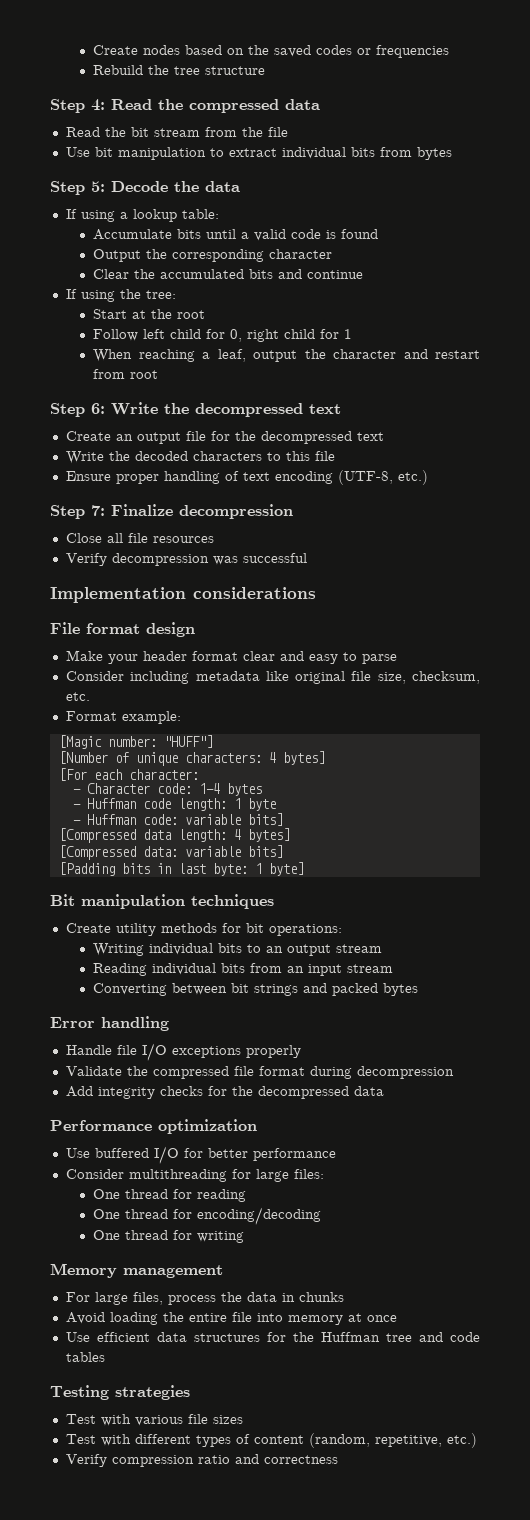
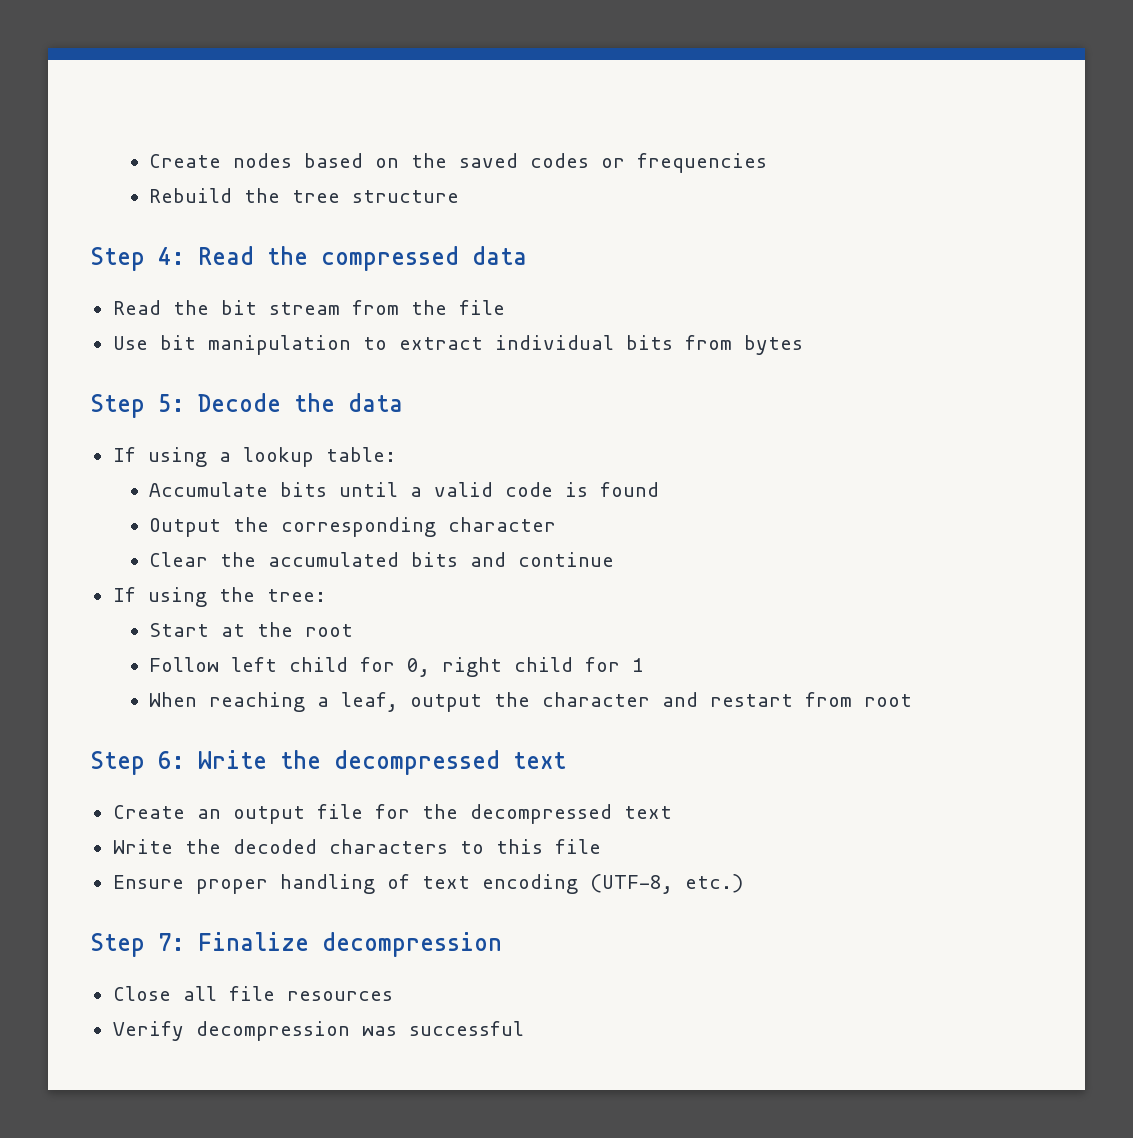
[50,587,316,603] [50,622,195,637] [65,650,397,664] [65,671,480,684] [65,692,90,701] [65,711,181,724] [58,735,213,749] [58,751,325,766] [58,768,199,781] [72,783,262,796] [72,798,276,811] [72,813,283,826] [58,828,290,843] [58,845,283,860] [58,862,304,876] [50,894,274,909] [65,923,342,936] [93,943,383,956] [93,963,394,976] [93,983,419,996] [50,1016,169,1031] [65,1043,301,1061] [65,1066,454,1079] [65,1086,384,1099] [50,1119,257,1134] [65,1146,336,1164] [65,1169,324,1182] [93,1189,247,1202] [93,1207,322,1225] [93,1230,245,1243] [50,1263,223,1278] [65,1292,344,1305] [65,1312,397,1325] [65,1332,480,1342] [65,1352,105,1362] [50,1385,190,1400] [65,1414,243,1426] [65,1433,477,1448] [65,1454,338,1467] // Implementation considerations // File format design // Make your header format clear and easy to parse // Consider including metadata like original file size, checksum, etc. // Format example: // [Magic number: "HUFF"] // [Number of unique characters: 4 bytes] // [For each character: // - Character code: 1-4 bytes // - Huffman code length: 1 byte // - Huffman code: variable bits] // [Compressed data length: 4 bytes] // [Compressed data: variable bits] // [Padding bits in last byte: 1 byte] // Bit manipulation techniques // Create utility methods for bit operations: // Writing individual bits to an output stream // Reading individual bits from an input stream // Converting between bit strings and packed bytes // Error handling // Handle file I/O exceptions properly // Validate the compressed file format during decompression // Add integrity checks for the decompressed data // Performance optimization // Use buffered I/O for better performance // Consider multithreading for large files: // One thread for reading // One thread for encoding/decoding // One thread for writing // Memory management // For large files, process the data in chunks // Avoid loading the entire file into memory at once // Use efficient data structures for the Huffman tree and code tables // Testing strategies // Test with various file sizes // Test with different types of content (random, repetitive, etc.) // Verify compression ratio and correctness -> (524, 1028) none

